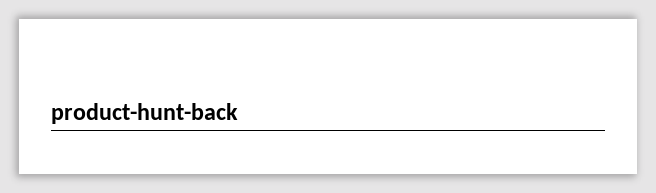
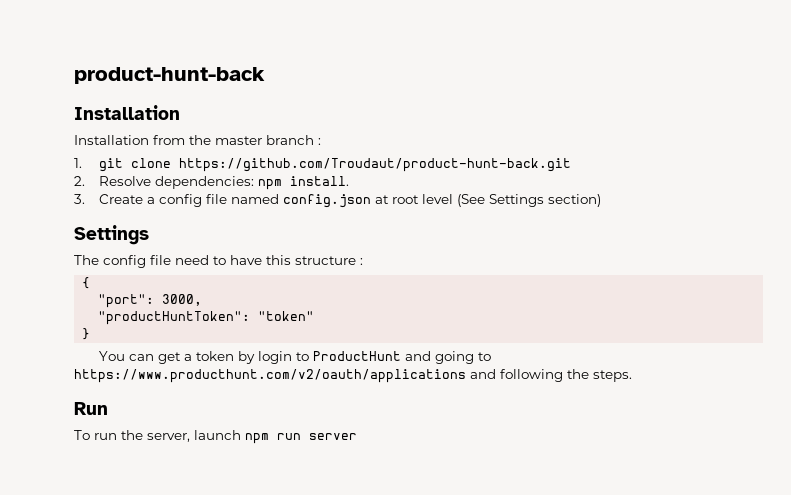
(238, 113) none -> [74,105,180,120] [74,135,321,145] [74,158,571,172] [74,176,349,190] [74,194,601,208] [74,225,149,245] [74,255,363,268] [82,277,91,289] [98,294,203,308] [98,311,315,325] [82,328,91,340] [98,351,491,364] [74,369,632,383] [74,402,108,415] [74,430,357,444] // Installation // Installation from the master branch : // 1. git clone https://github.com/Troudaut/product-hunt-back.git // 2. Resolve dependencies: npm install. // 3. Create a config file named config.json at root level (See Settings section) // Settings // The config file need to have this structure : // { // "port": 3000, // "productHuntToken": "token" // } // You can get a token by login to ProductHunt and going to https://www.producthunt.com/v2/oauth/applications and following the steps. // Run // To run the server, launch npm run server

